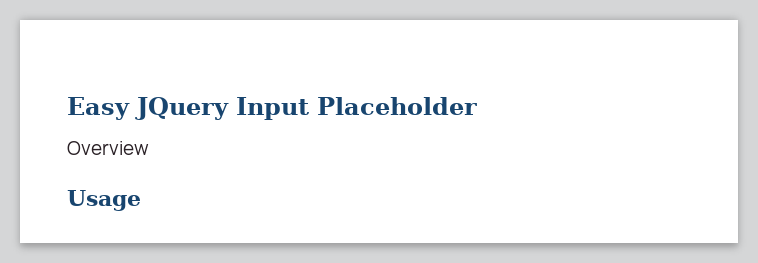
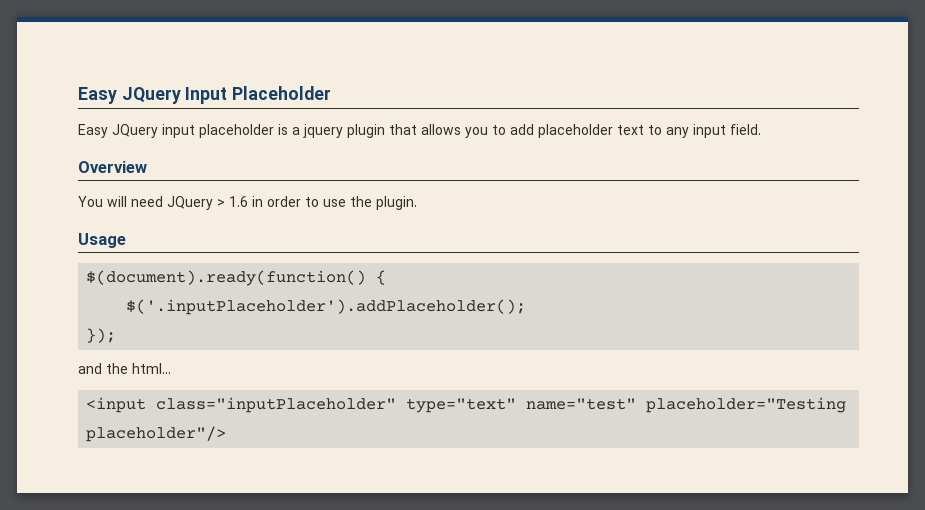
[67,141,149,155] [67,190,141,211] Overview // Usage -> [78,124,761,138] [78,161,147,173] [78,196,417,210] [78,233,126,248] [86,270,387,286] [126,299,527,315] [86,328,117,343] [78,363,171,374] [86,397,847,413] [86,426,227,442] Easy JQuery input placeholder is a jquery plugin that allows you to add placeholder text to any input field. // Overview // You will need JQuery > 1.6 in order to use the plugin. // Usage // $(document).ready(function() { // $('.inputPlaceholder').addPlaceholder(); // }); // and the html... // <input class="inputPlaceholder" type="text" name="test" placeholder="Testing placeholder"/>

